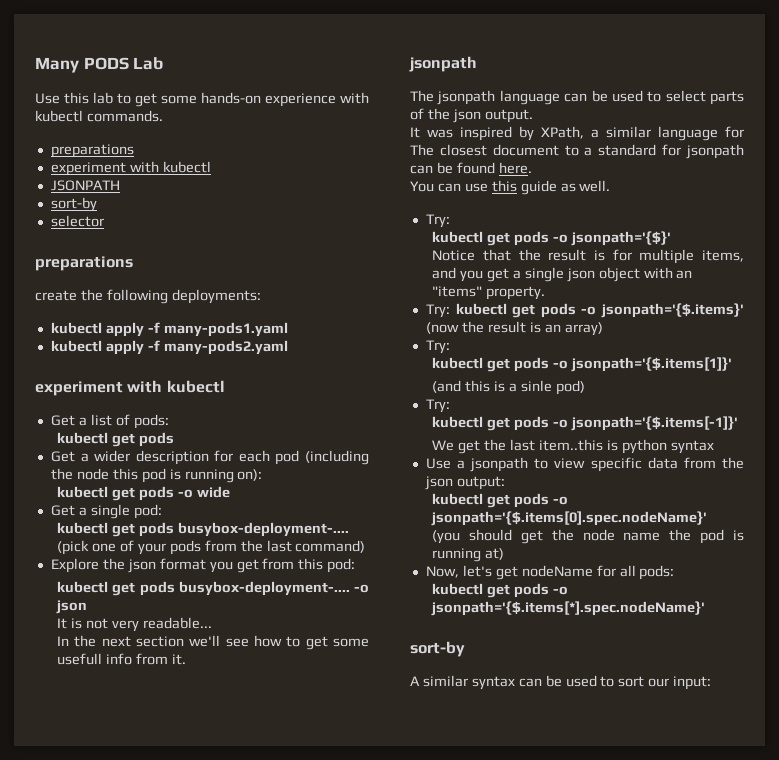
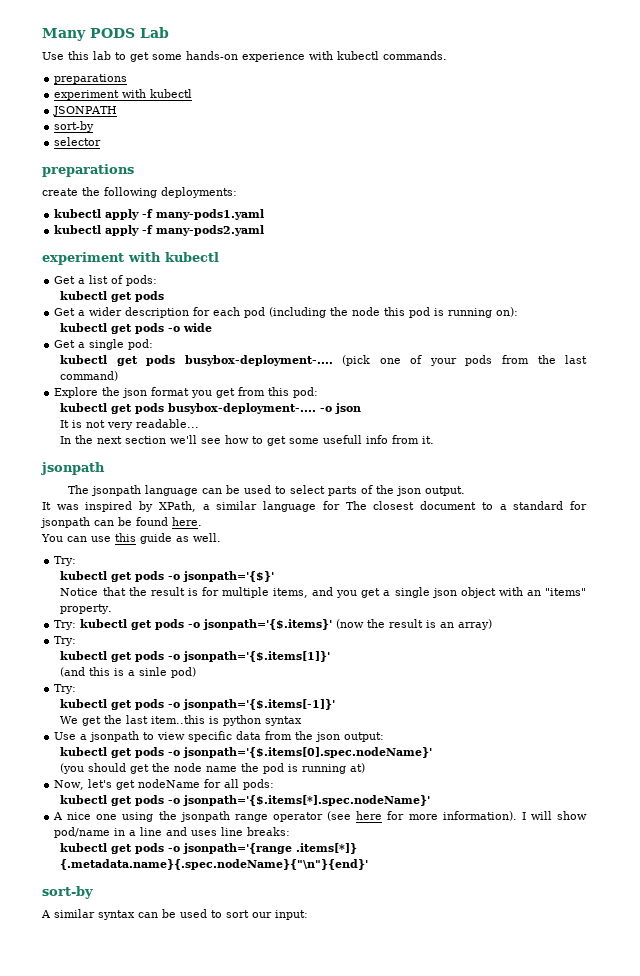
(706, 608) none -> [53,811,587,822] [54,827,291,838] [60,843,358,854] [60,859,369,870] // A nice one using the jsonpath range operator (see here for more information). I will show pod/name in a line and uses line breaks: // kubectl get pods -o jsonpath='{range .items[*]} {.metadata.name}{.spec.nodeName}{"\n"}{end}'

